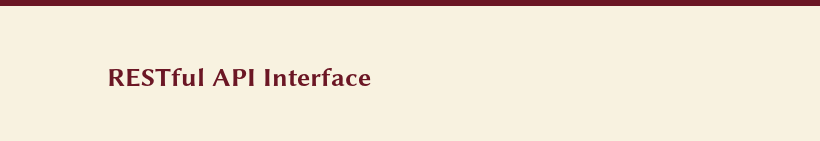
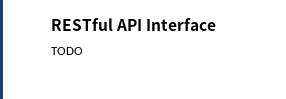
(372, 77) none -> [51,47,83,55] // TODO

